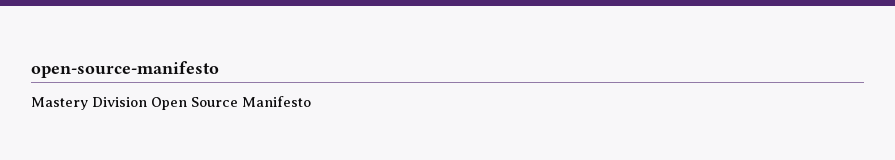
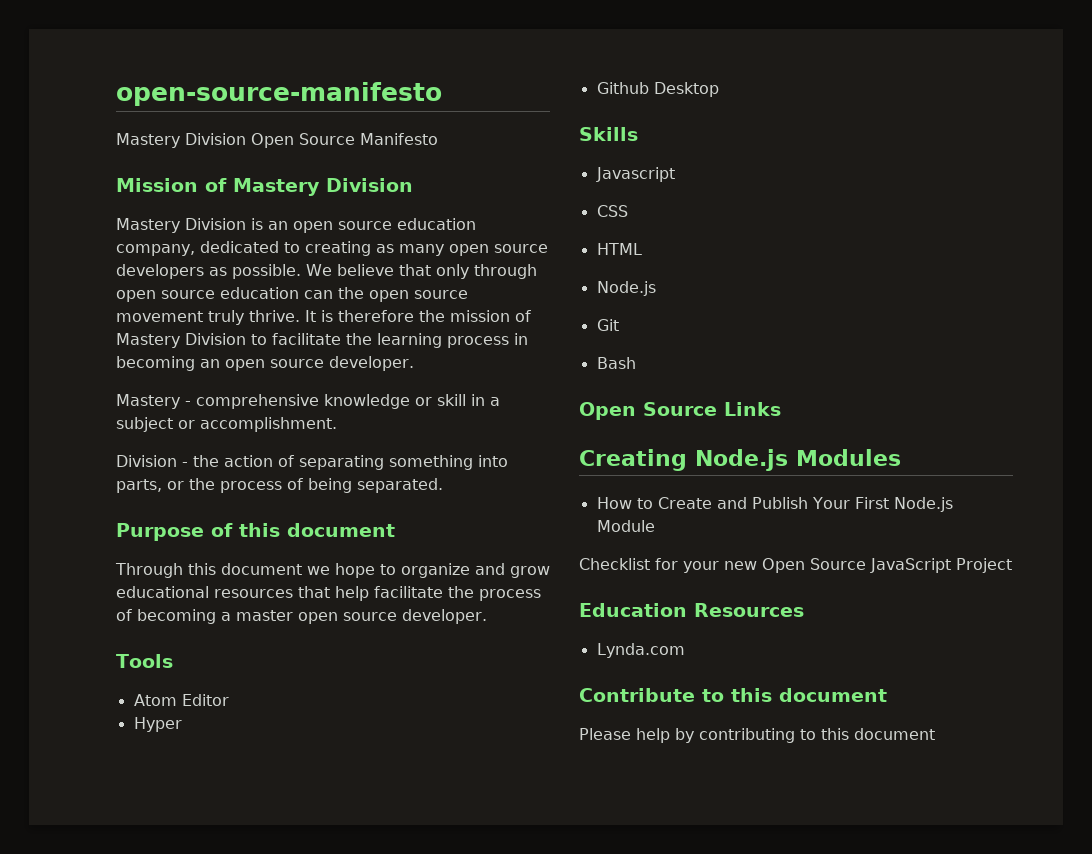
(311, 101) none -> [116,178,413,196] [116,218,476,233] [116,241,548,256] [116,264,537,279] [116,287,468,302] [116,310,531,325] [116,333,528,348] [116,356,414,371] [116,394,500,409] [116,417,337,432] [116,455,508,470] [116,478,443,493] [116,523,395,541] [115,563,550,578] [116,586,541,601] [116,609,487,624] [116,654,173,668] [133,694,229,706] [133,717,182,732] [596,82,719,97] [579,127,638,141] [595,167,675,182] [596,205,628,217] [596,243,642,255] [596,281,656,296] [596,319,619,331] [596,357,636,369] [579,402,781,420] [579,449,901,471] [596,497,953,512] [596,520,655,532] [579,558,1012,573] [579,603,804,617] [596,643,685,658] [579,688,887,702] [579,728,935,743] // Mission of Mastery Division // Mastery Division is an open source education company, dedicated to creating as many open source developers as possible. We believe that only through open source education can the open source movement truly thrive. It is therefore the mission of Mastery Division to facilitate the learning process in becoming an open source developer. // Mastery - comprehensive knowledge or skill in a subject or accomplishment. // Division - the action of separating something into parts, or the process of being separated. // Purpose of this document // Through this document we hope to organize and grow educational resources that help facilitate the process of becoming a master open source developer. // Tools // Atom Editor // Hyper // Github Desktop // Skills // Javascript // CSS // HTML // Node.js // Git // Bash // Open Source Links // Creating Node.js Modules // How to Create and Publish Your First Node.js Module // Checklist for your new Open Source JavaScript Project // Education Resources // Lynda.com // Contribute to this document // Please help by contributing to this document

